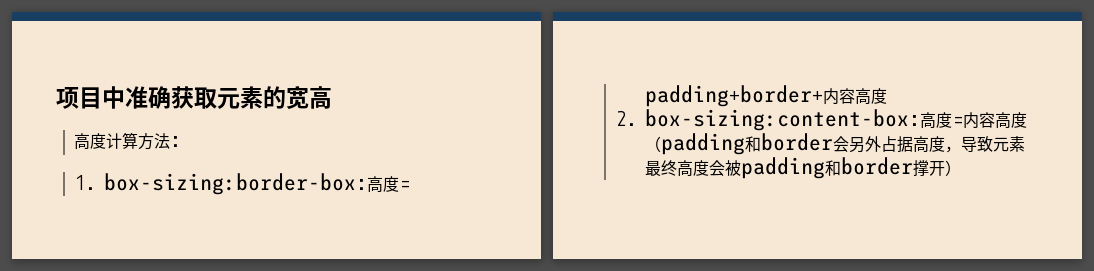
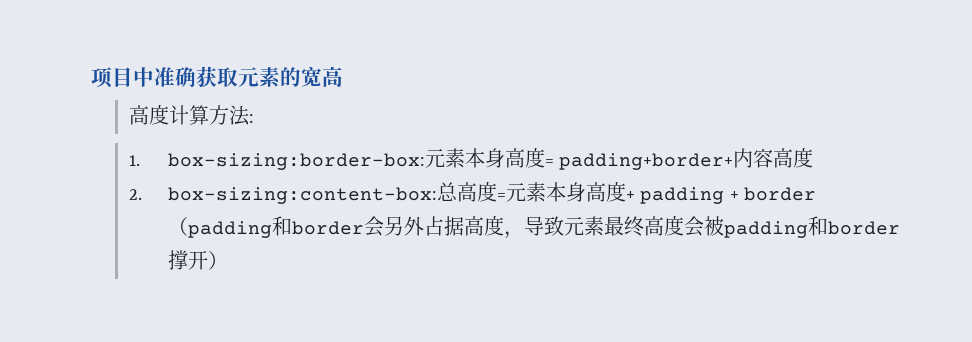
(368, 184) none -> [424,148,505,168] 元素本身
[920,112,1028,129] 高度=内容高度 -> [436,181,817,204] 总高度=元素本身高度+ padding + border

